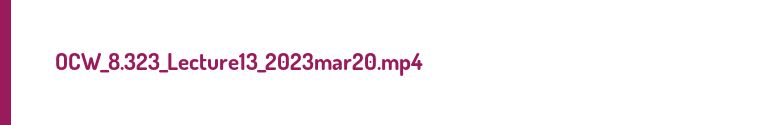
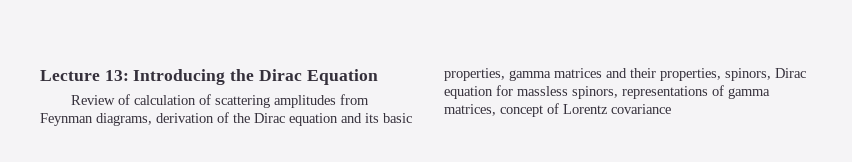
[55,53,423,76] OCW_8.323_Lecture13_2023mar20.mp4 -> [40,69,378,85] [70,94,369,108] [40,112,412,126] [444,68,806,81] [444,85,770,99] [444,103,671,117] Lecture 13: Introducing the Dirac Equation // Review of calculation of scattering amplitudes from Feynman diagrams, derivation of the Dirac equation and its basic properties, gamma matrices and their properties, spinors, Dirac equation for massless spinors, representations of gamma matrices, concept of Lorentz covariance

